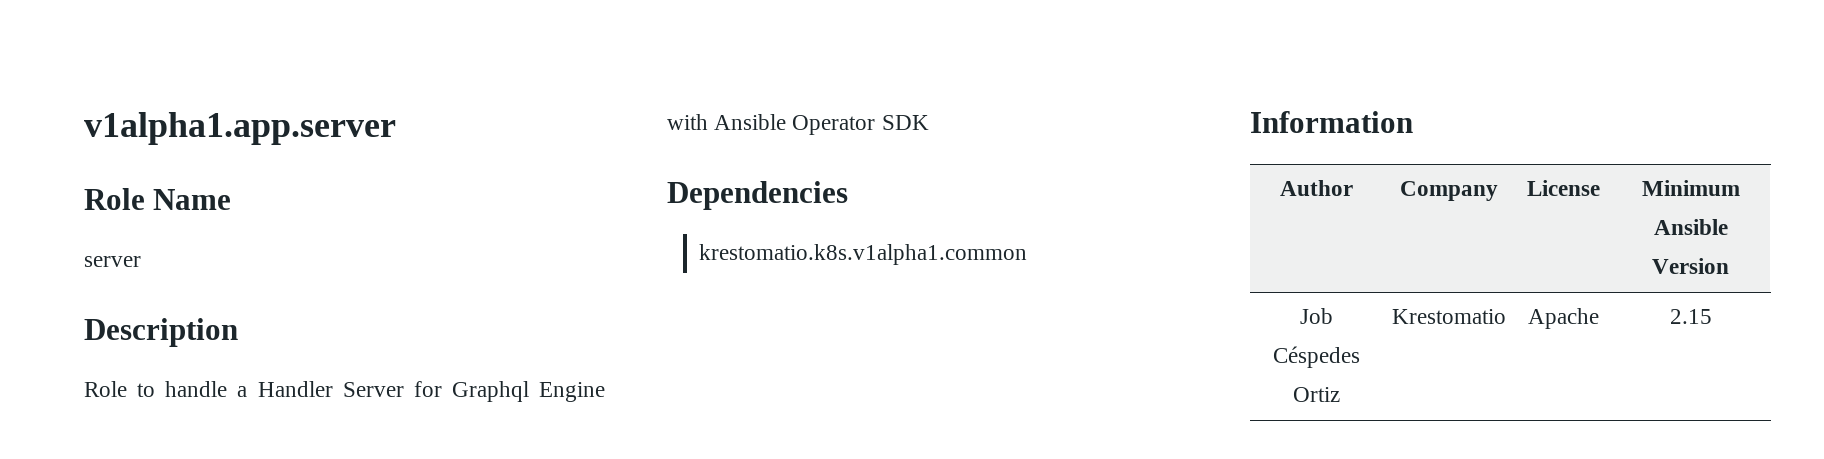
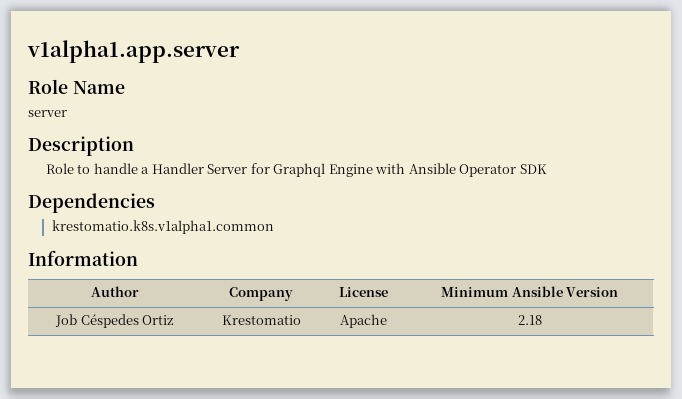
[1669,309,1712,324] 2.15 -> [517,315,542,325] 2.18

